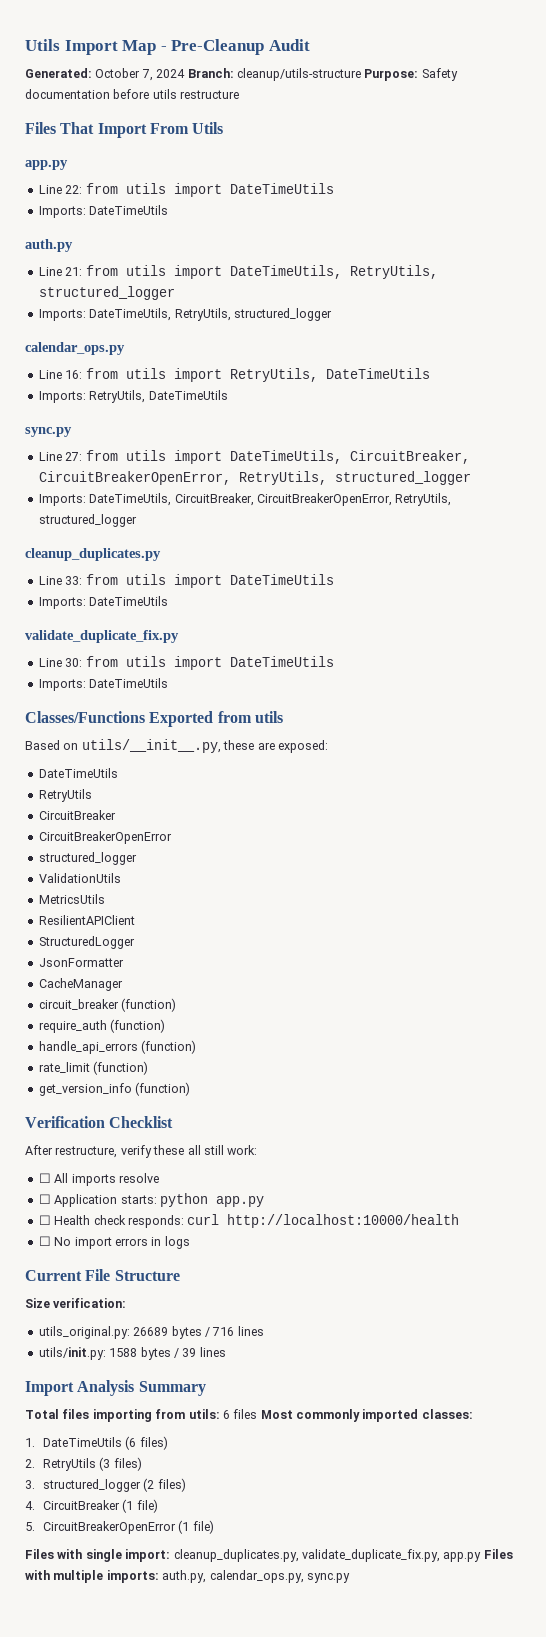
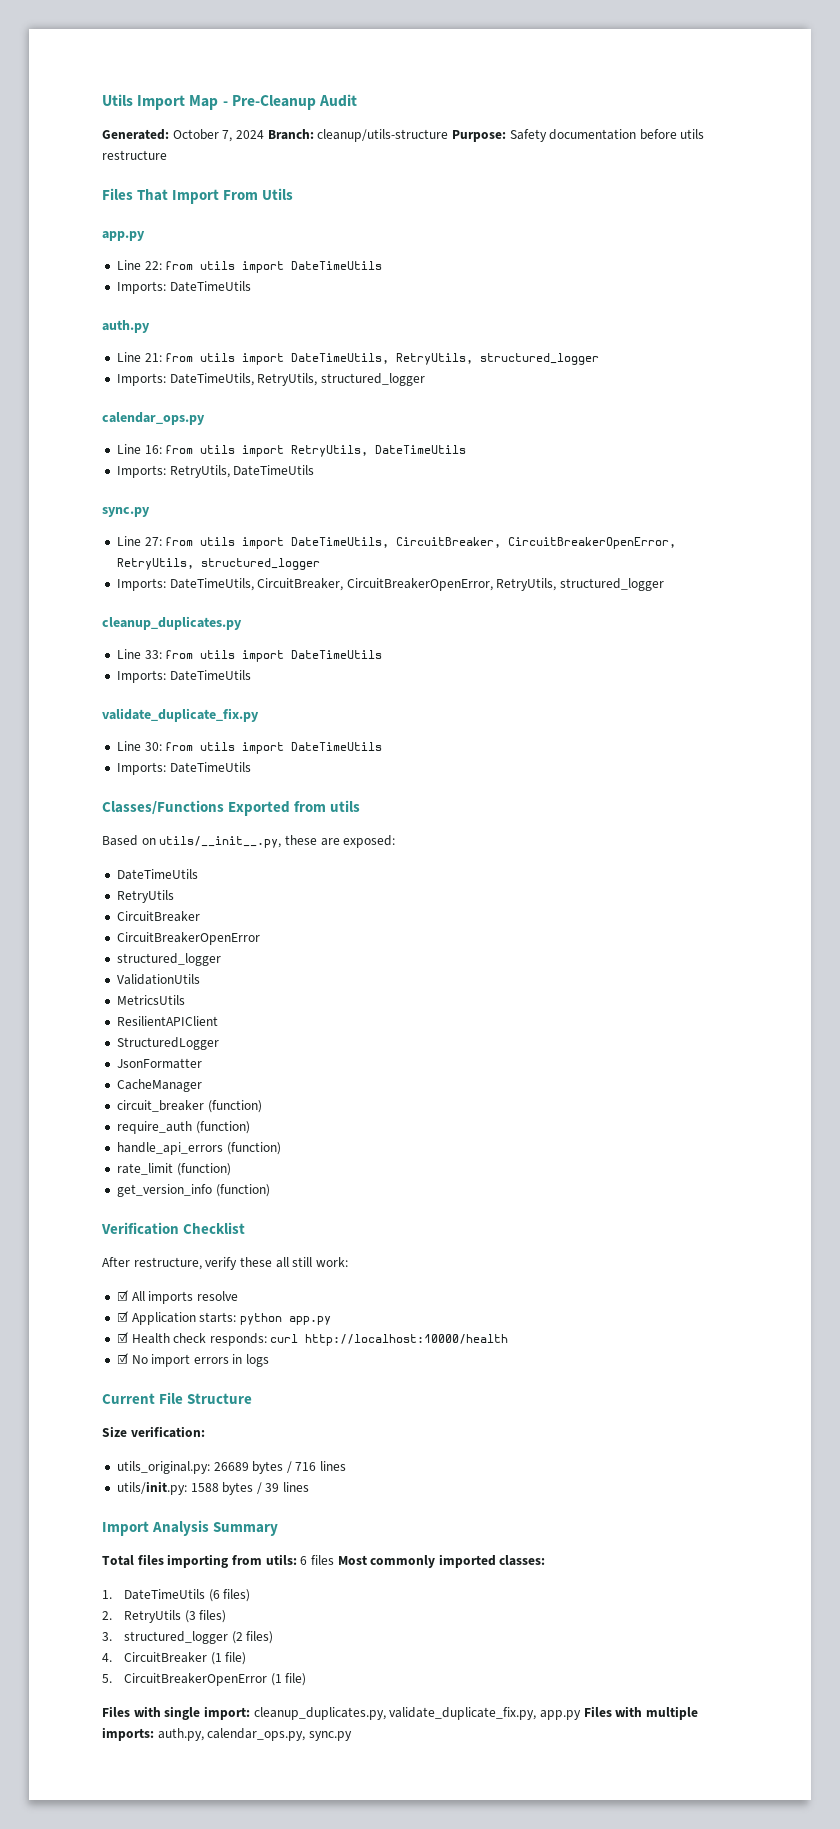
[38,1173,51,1183] ☐ -> [116,1290,128,1301] ☑
[38,1194,51,1204] ☐ -> [116,1311,128,1322] ☑
[38,1215,51,1225] ☐ -> [116,1332,128,1343] ☑
[38,1236,51,1246] ☐ -> [116,1353,128,1364] ☑

